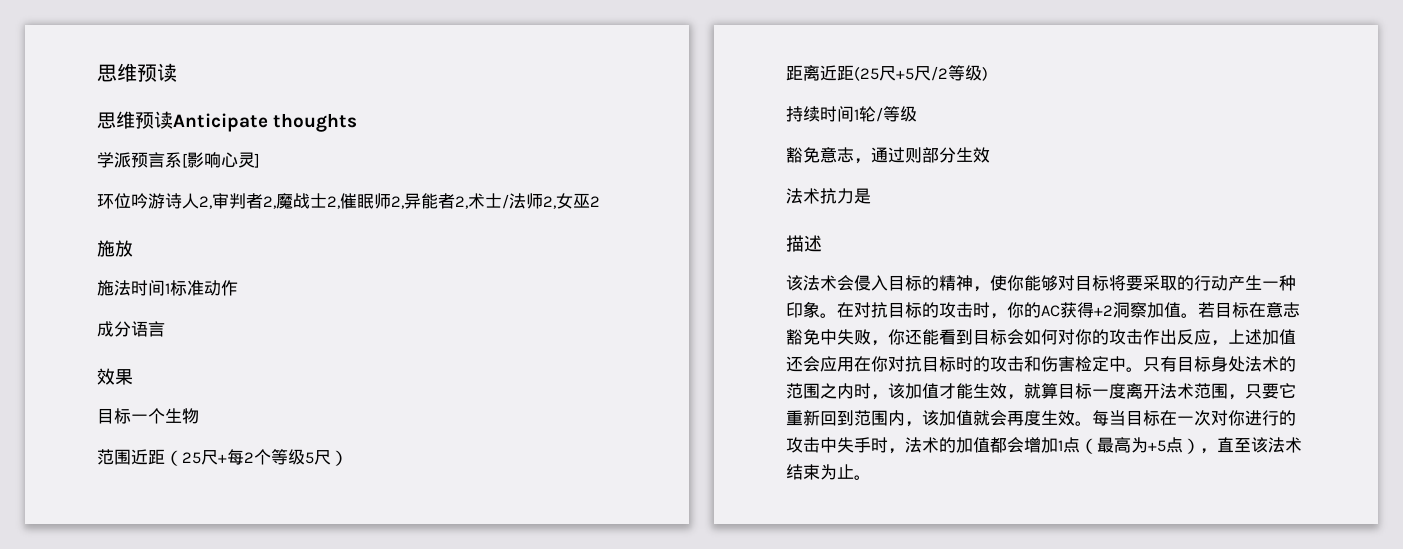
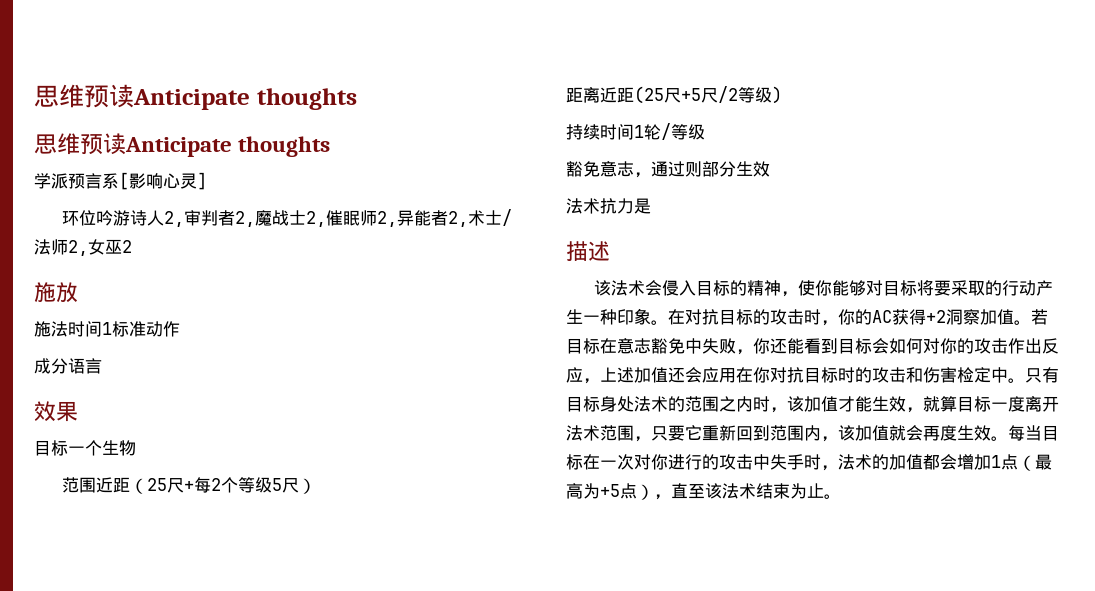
[97,63,177,82] 思维预读 -> [34,84,357,110] 思维预读Anticipate thoughts

